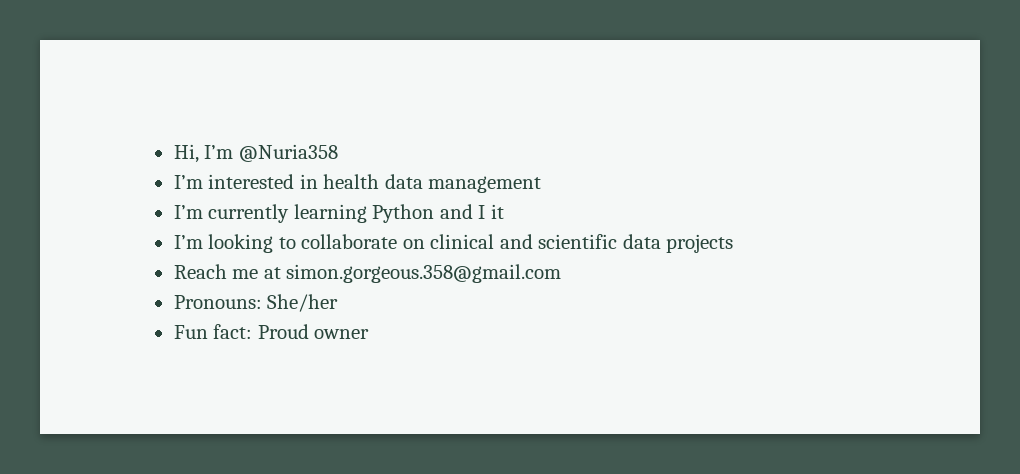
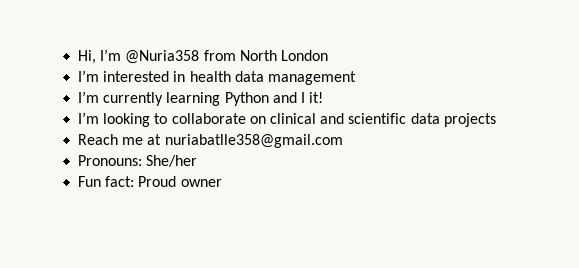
(338, 153) none -> [203,50,328,61] from North London
[490,204,504,219] it -> [309,92,324,103] it!
[286,264,562,283] simon.gorgeous.358@gmail.com -> [164,134,343,148] nuriabatlle358@gmail.com

